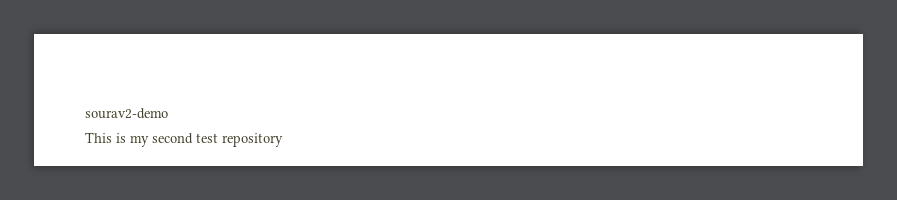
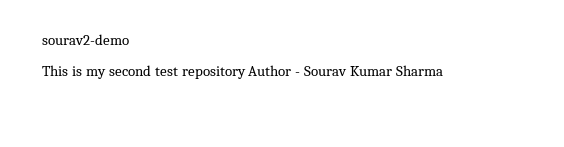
(283, 140) none -> [248,65,444,76] Author - Sourav Kumar Sharma

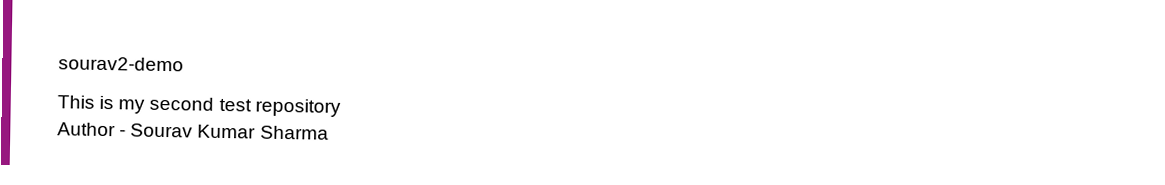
(246, 72) none -> (341, 107) //

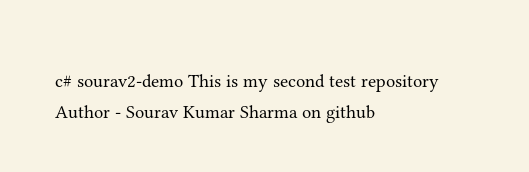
(58, 64) none -> [55,75,72,87] c#
(184, 64) // -> (183, 81) none
(329, 132) none -> [302,105,375,123] on github

